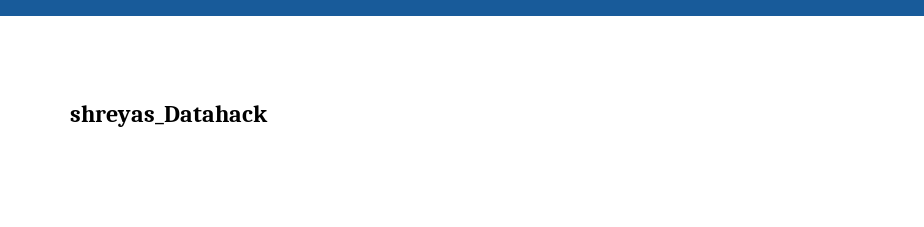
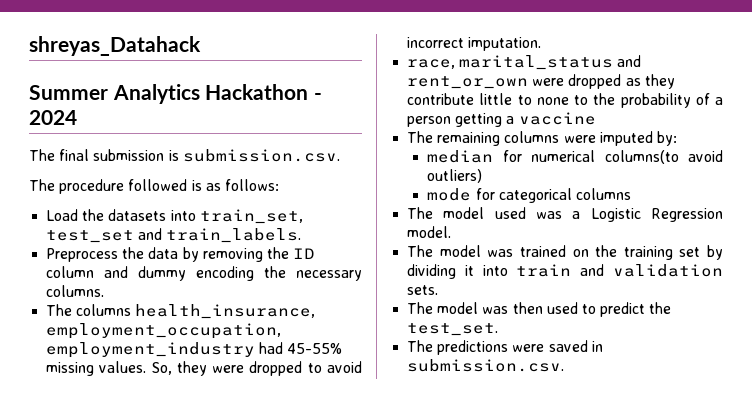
(268, 116) none -> [29,84,322,104] [29,110,77,125] [29,149,340,162] [29,179,279,194] [46,209,303,224] [46,228,302,243] [46,247,316,262] [46,266,362,281] [46,285,105,297] [46,304,316,319] [46,323,282,339] [46,342,343,358] [46,361,362,376] [407,37,542,51] [407,55,642,70] [407,74,675,89] [407,93,723,108] [407,112,596,127] [407,131,677,146] [427,150,723,164] [427,169,483,183] [427,188,631,203] [407,207,723,222] [407,226,452,238] [407,245,723,260] [407,264,723,279] [407,285,439,295] [407,302,672,317] [407,323,499,336] [407,340,603,355] [407,359,565,372] // Summer Analytics Hackathon - 2024 // The final submission is submission.csv. // The procedure followed is as follows: // Load the datasets into train_set, test_set and train_labels. // Preprocess the data by removing the ID column and dummy encoding the necessary columns. // The columns health_insurance, employment_occupation, employment_industry had 45-55% missing values. So, they were dropped to avoid incorrect imputation. // race, marital_status and rent_or_own were dropped as they contribute little to none to the probability of a person getting a vaccine // The remaining columns were imputed by: // median for numerical columns(to avoid outliers) // mode for categorical columns // The model used was a Logistic Regression model. // The model was trained on the training set by dividing it into train and validation sets. // The model was then used to predict the test_set. // The predictions were saved in submission.csv.

